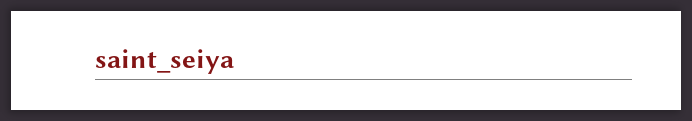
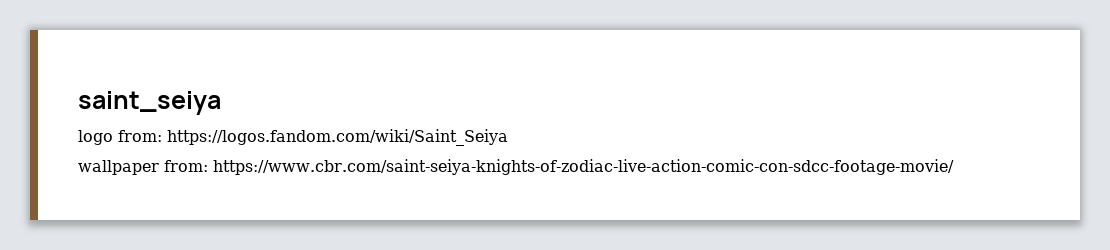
(234, 61) none -> [78,129,508,146] [78,159,954,175] // logo from: https://logos.fandom.com/wiki/Saint_Seiya // wallpaper from: https://www.cbr.com/saint-seiya-knights-of-zodiac-live-action-comic-con-sdcc-footage-movie/

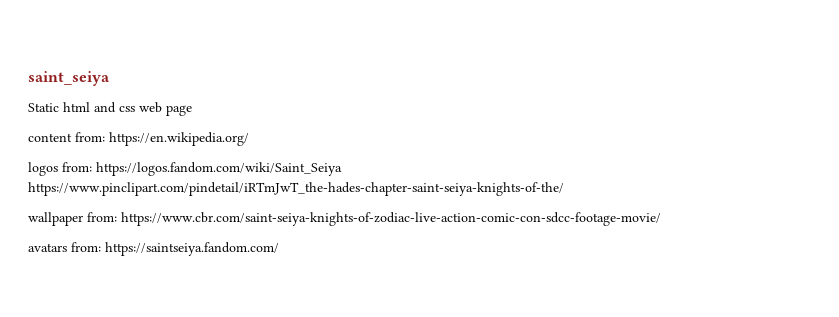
[78,130,113,145] logo -> [28,102,192,116] [28,132,249,146] [28,162,58,176] Static html and css web page // content from: https://en.wikipedia.org/ // logos
(508, 137) none -> [28,182,564,196] https://www.pinclipart.com/pindetail/iRTmJwT_the-hades-chapter-saint-seiya-knights-of-the/
(954, 167) none -> [28,242,279,256] // avatars from: https://saintseiya.fandom.com/

